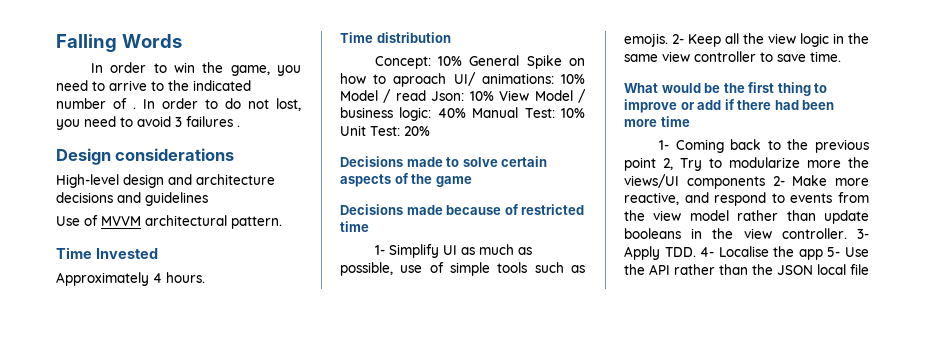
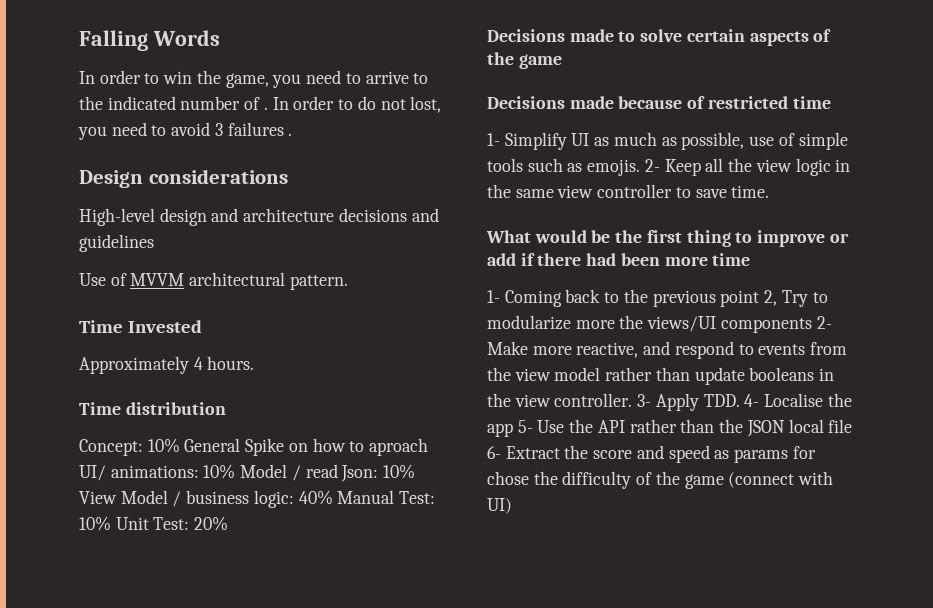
(869, 269) none -> [487,445,816,463] [487,471,834,489] [487,498,512,514] 6- Extract the score and speed as params for chose the difficulty of the game (connect with UI)

